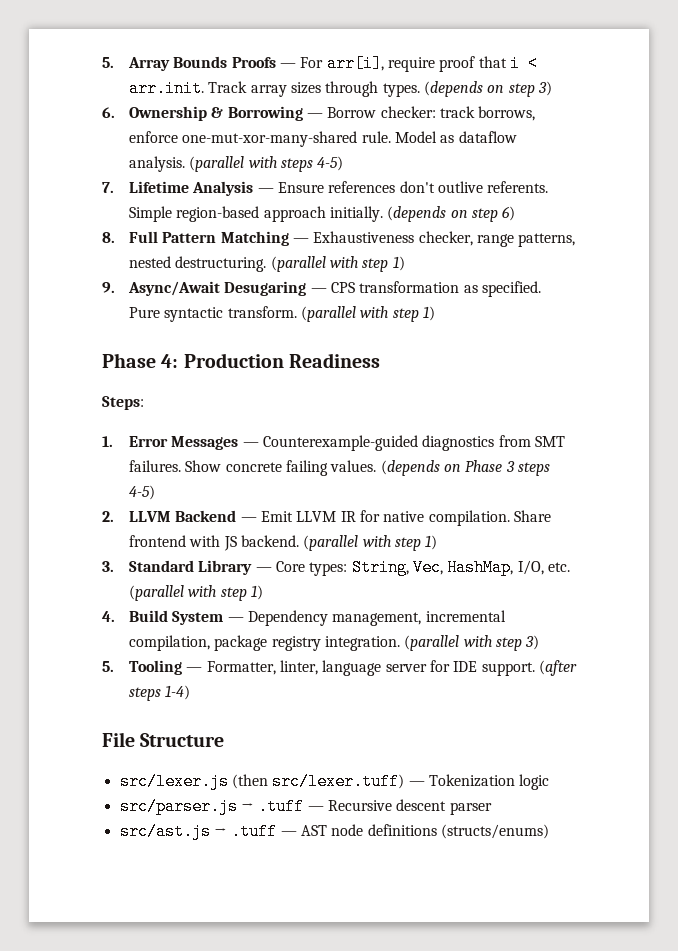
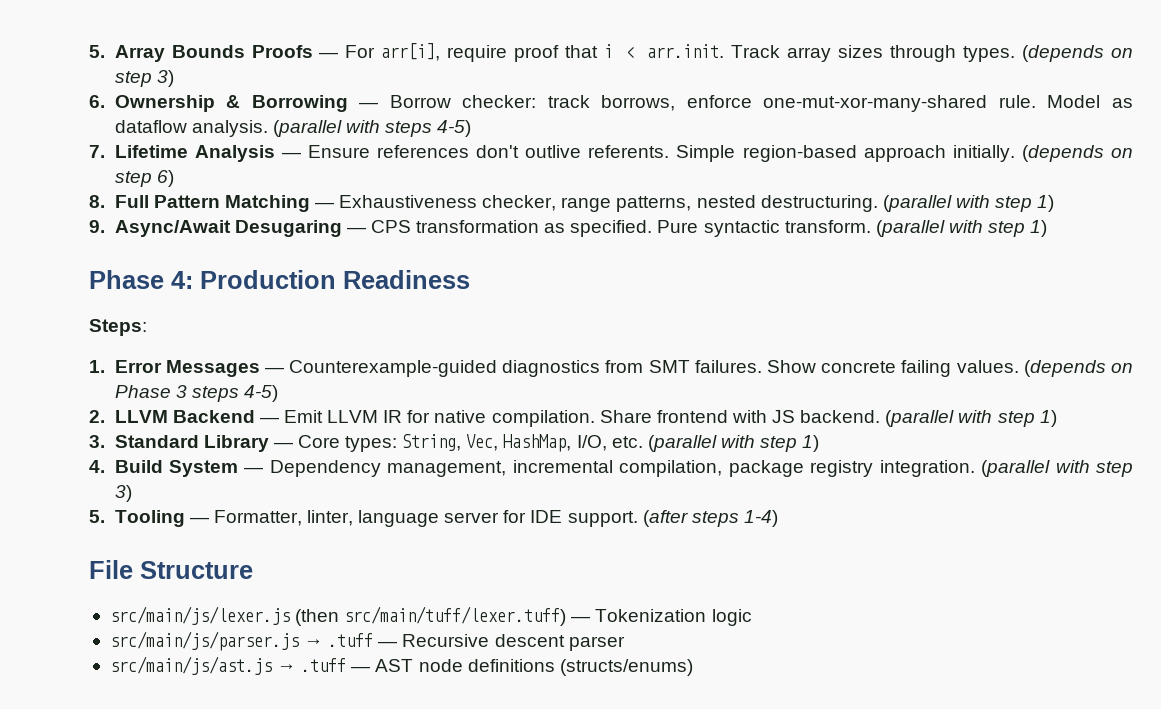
[119,773,405,790] src/lexer.js (then src/lexer.tuff) -> [109,606,567,626] src/main/js/lexer.js (then src/main/tuff/lexer.tuff)
[119,798,238,815] src/parser.js -> [109,631,299,651] src/main/js/parser.js
[119,823,211,840] src/ast.js -> [109,656,272,675] src/main/js/ast.js

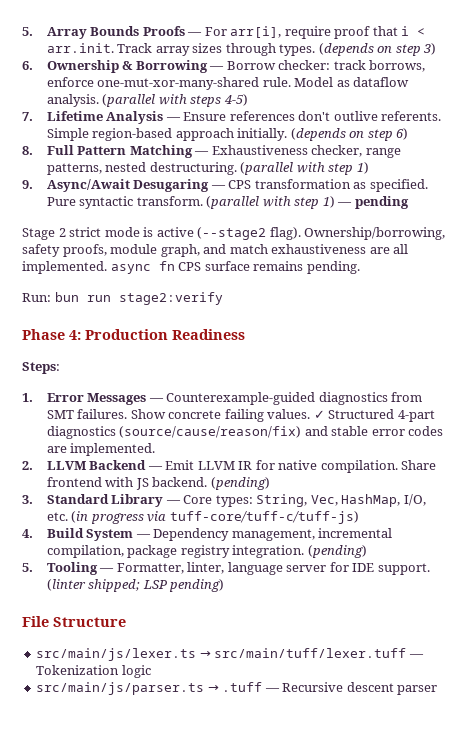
(1048, 228) none -> [337,196,409,209] [22,227,446,240] [22,244,409,257] [22,261,360,274] [22,292,223,305] — pending // Stage 2 strict mode is active (--stage2 flag). Ownership/borrowing, safety proofs, module graph, and match exhaustiveness are all implemented. async fn CPS surface remains pending. // Run: bun run stage2:verify
[1023,360,1134,377] [114,385,278,402] (depends on Phase 3 steps 4-5) -> [313,409,435,422] [46,426,444,439] [46,443,156,456] ✓ Structured 4-part diagnostics (source/cause/reason/fix) and stable error codes are implemented.
[885,410,1057,427] (parallel with step 1) -> [210,477,270,490] (pending)
[647,435,820,452] (parallel with step 1) -> [71,511,359,524] (in progress via tuff-core/tuff-c/tuff-js)
[981,460,1134,477] [114,485,132,502] (parallel with step 3) -> [307,545,367,558] (pending)
[642,510,778,527] (after steps 1-4) -> [46,579,225,592] (linter shipped; LSP pending)
[109,606,567,626] src/main/js/lexer.js (then src/main/tuff/lexer.tuff) -> [36,648,407,661] src/main/js/lexer.ts → src/main/tuff/lexer.tuff
[109,631,299,651] src/main/js/parser.js -> [36,682,205,695] src/main/js/parser.ts
[109,656,693,676] // src/main/js/ast.js → .tuff — AST node definitions (structs/enums) -> (438, 690) none

